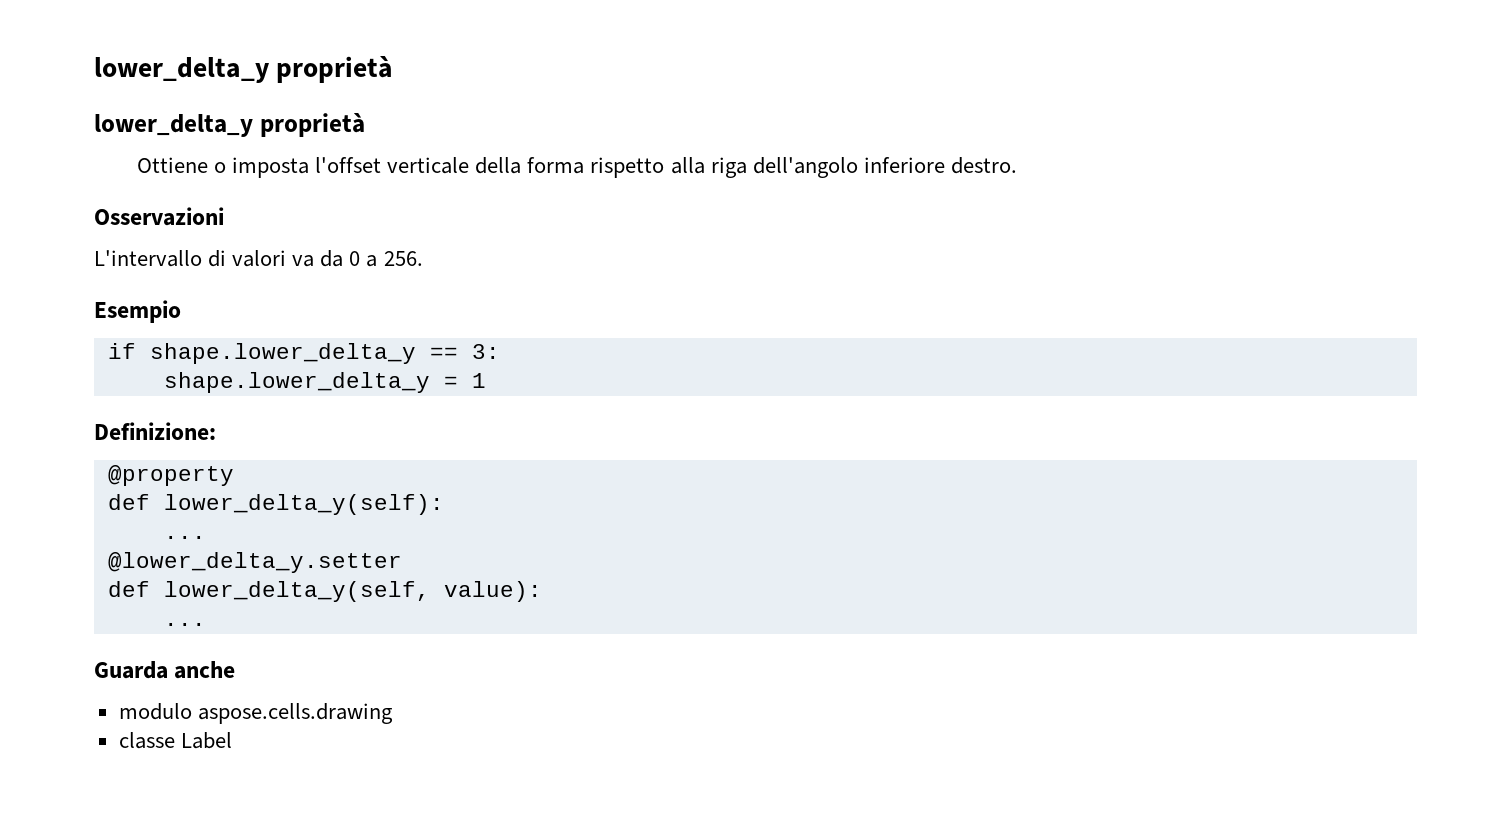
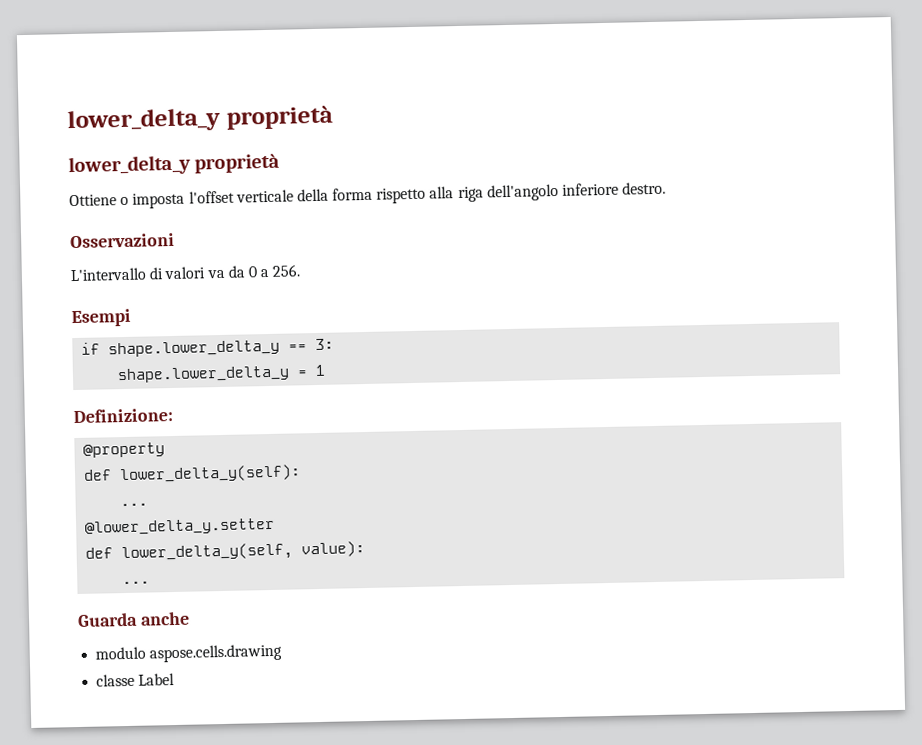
[94,300,181,323] Esempio -> [71,308,131,328] Esempi

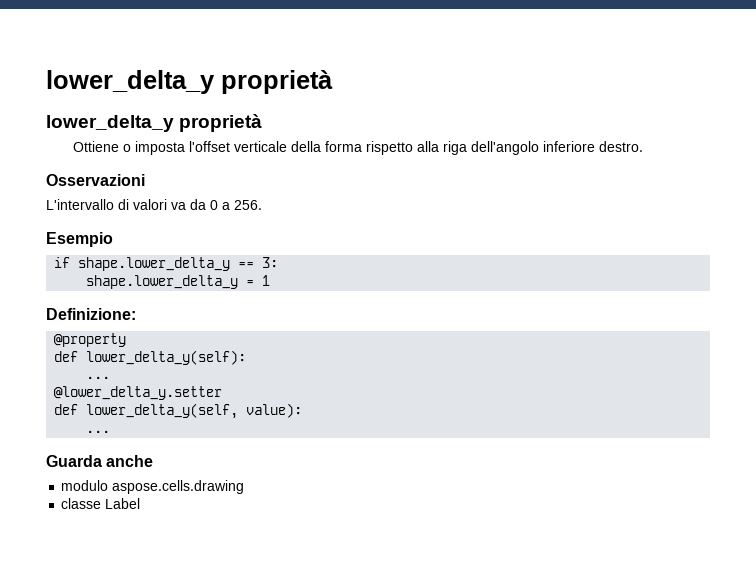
[71,308,131,328] Esempi -> [46,232,113,247] Esempio

